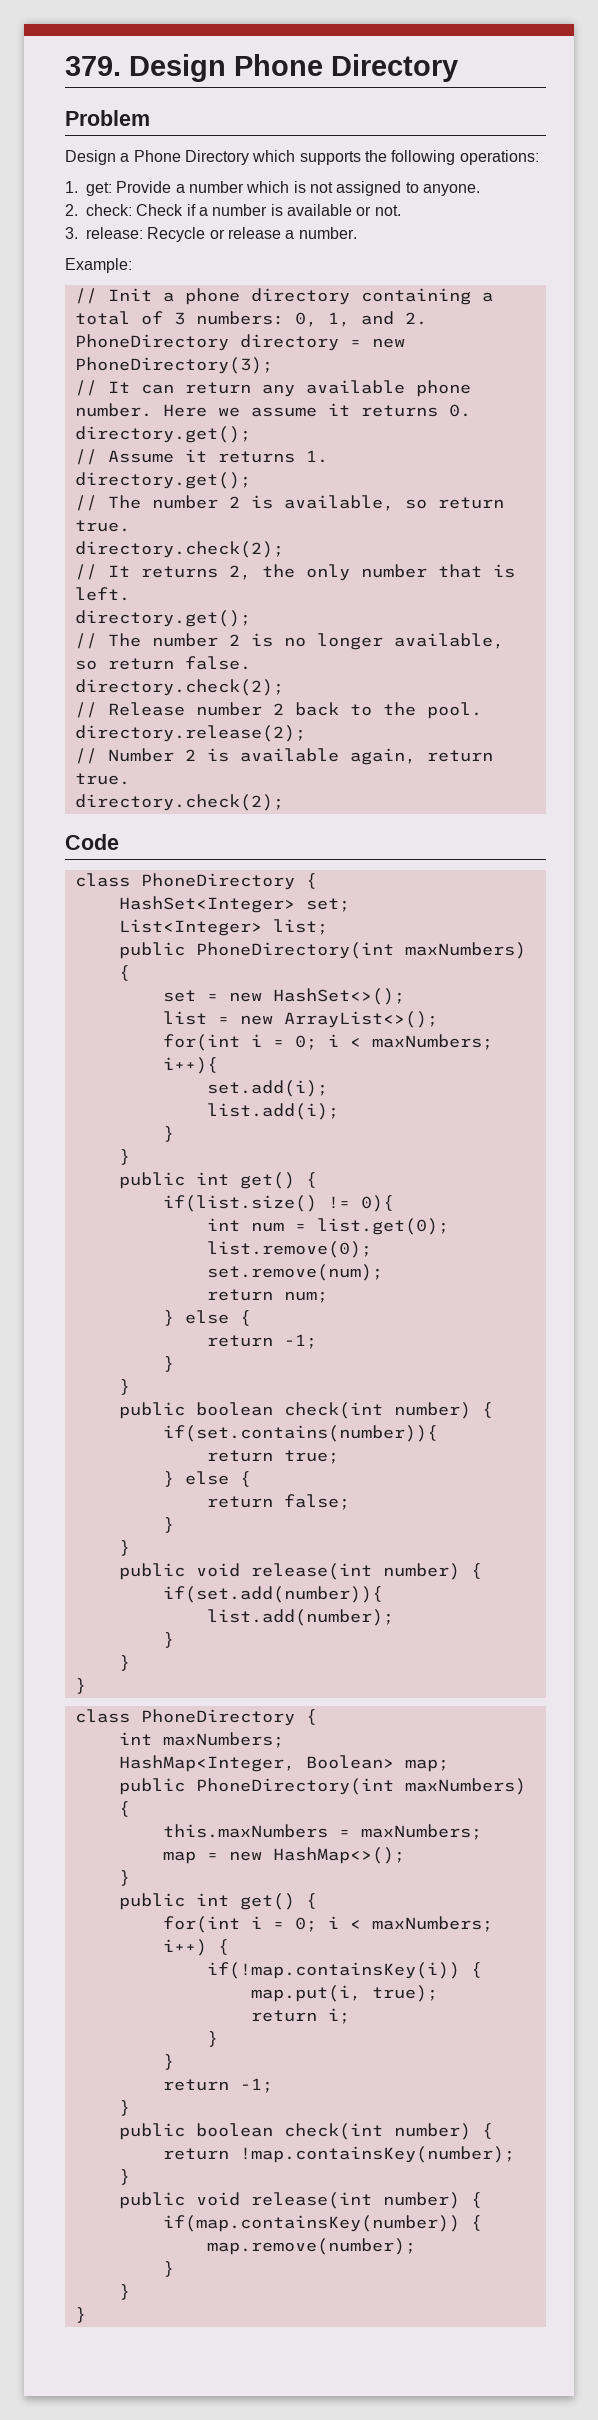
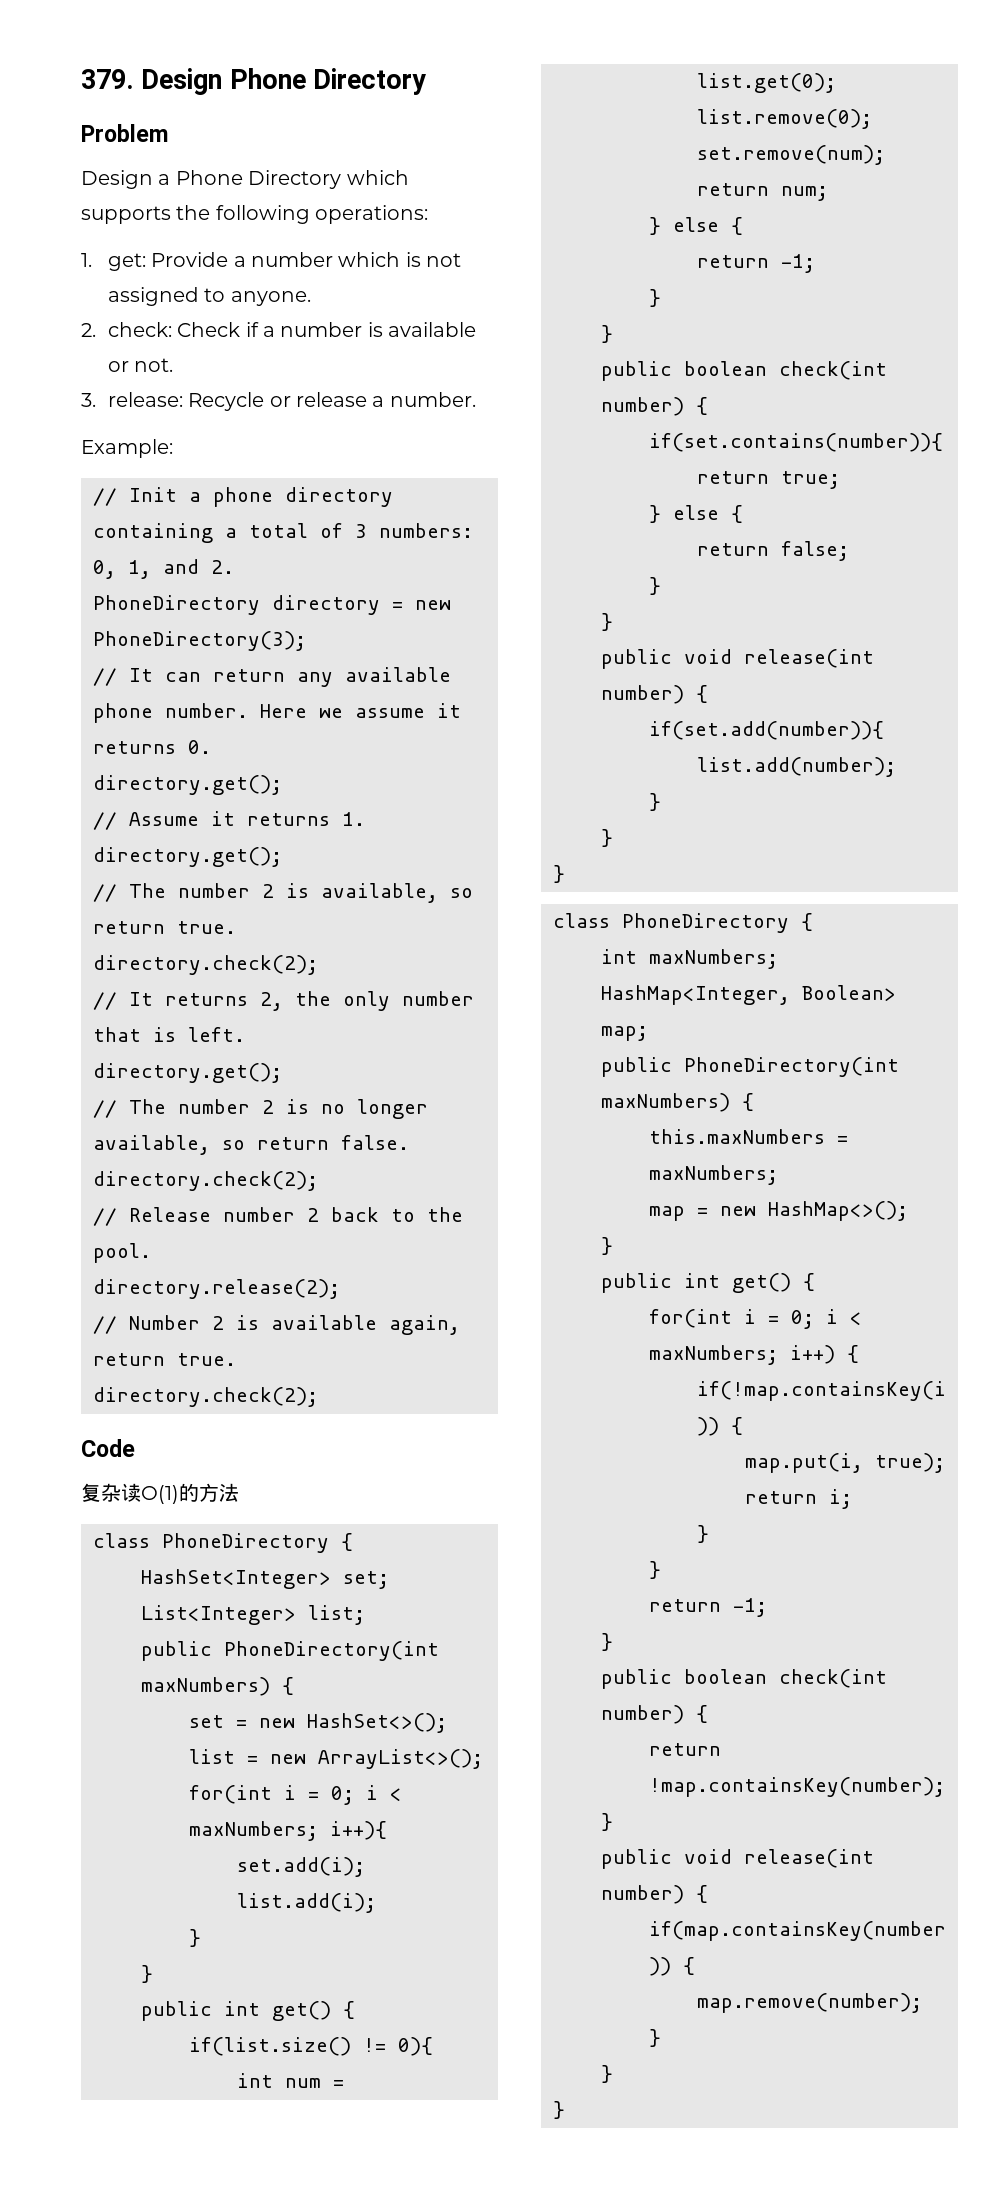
(119, 842) none -> [81,1483,239,1504] // 复杂读O(1)的方法

